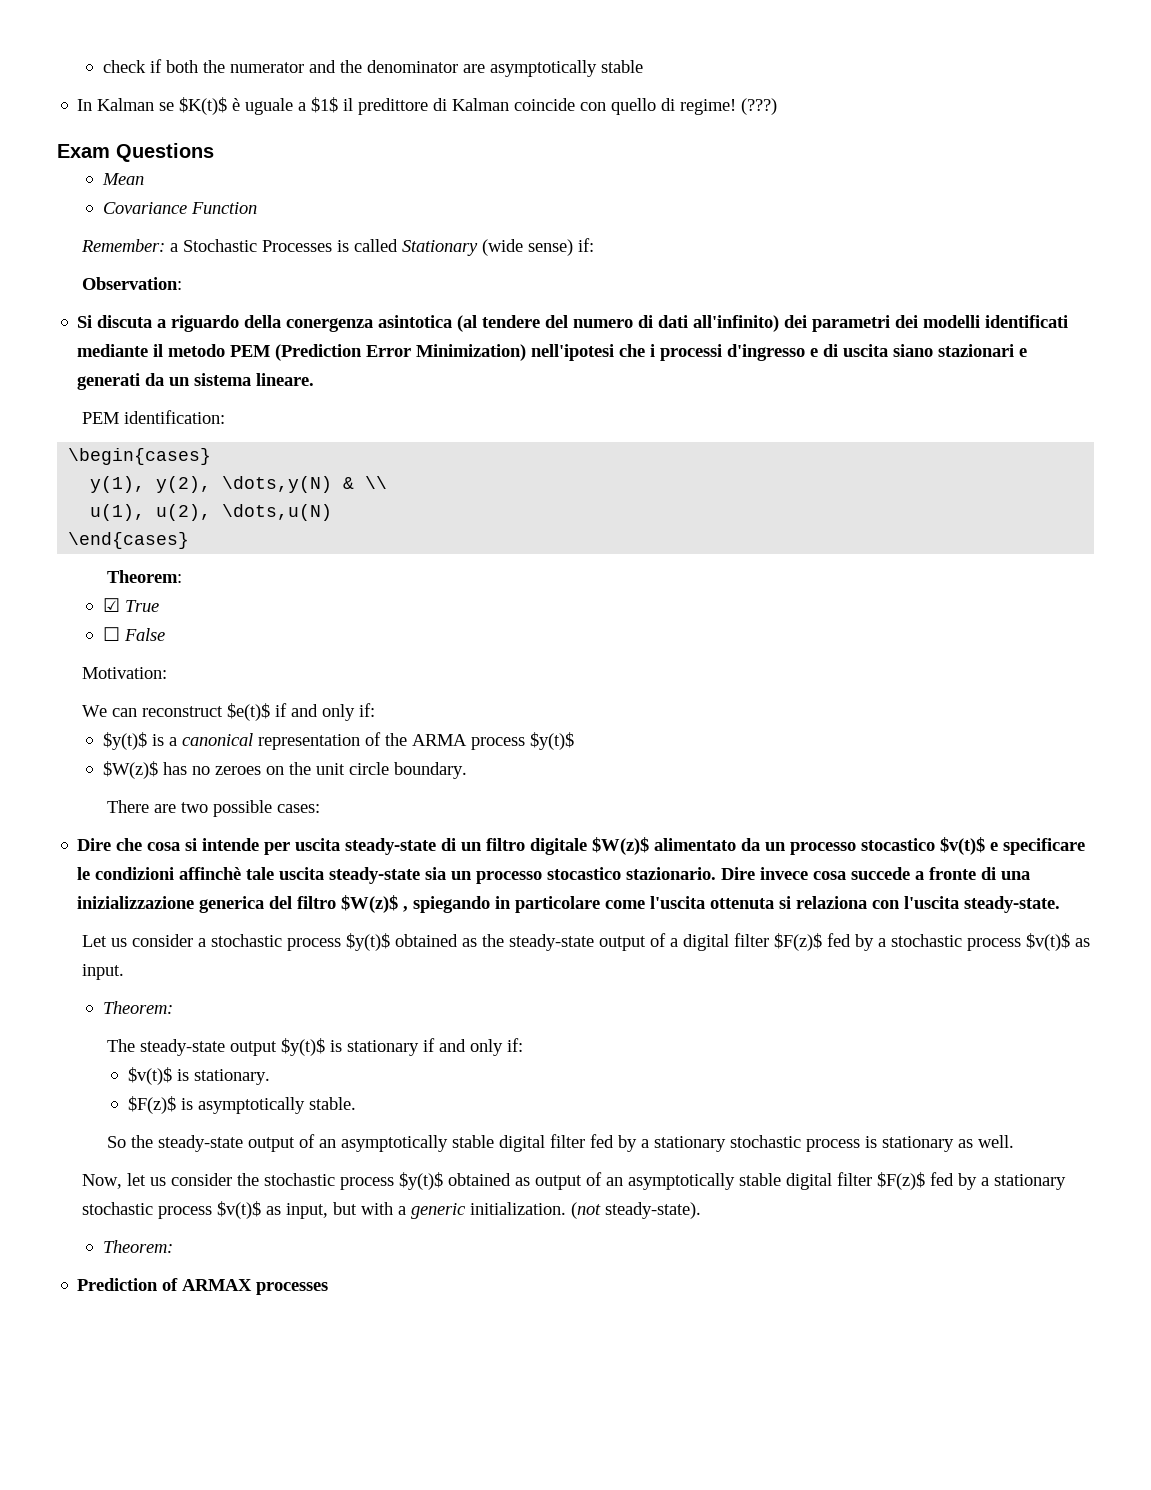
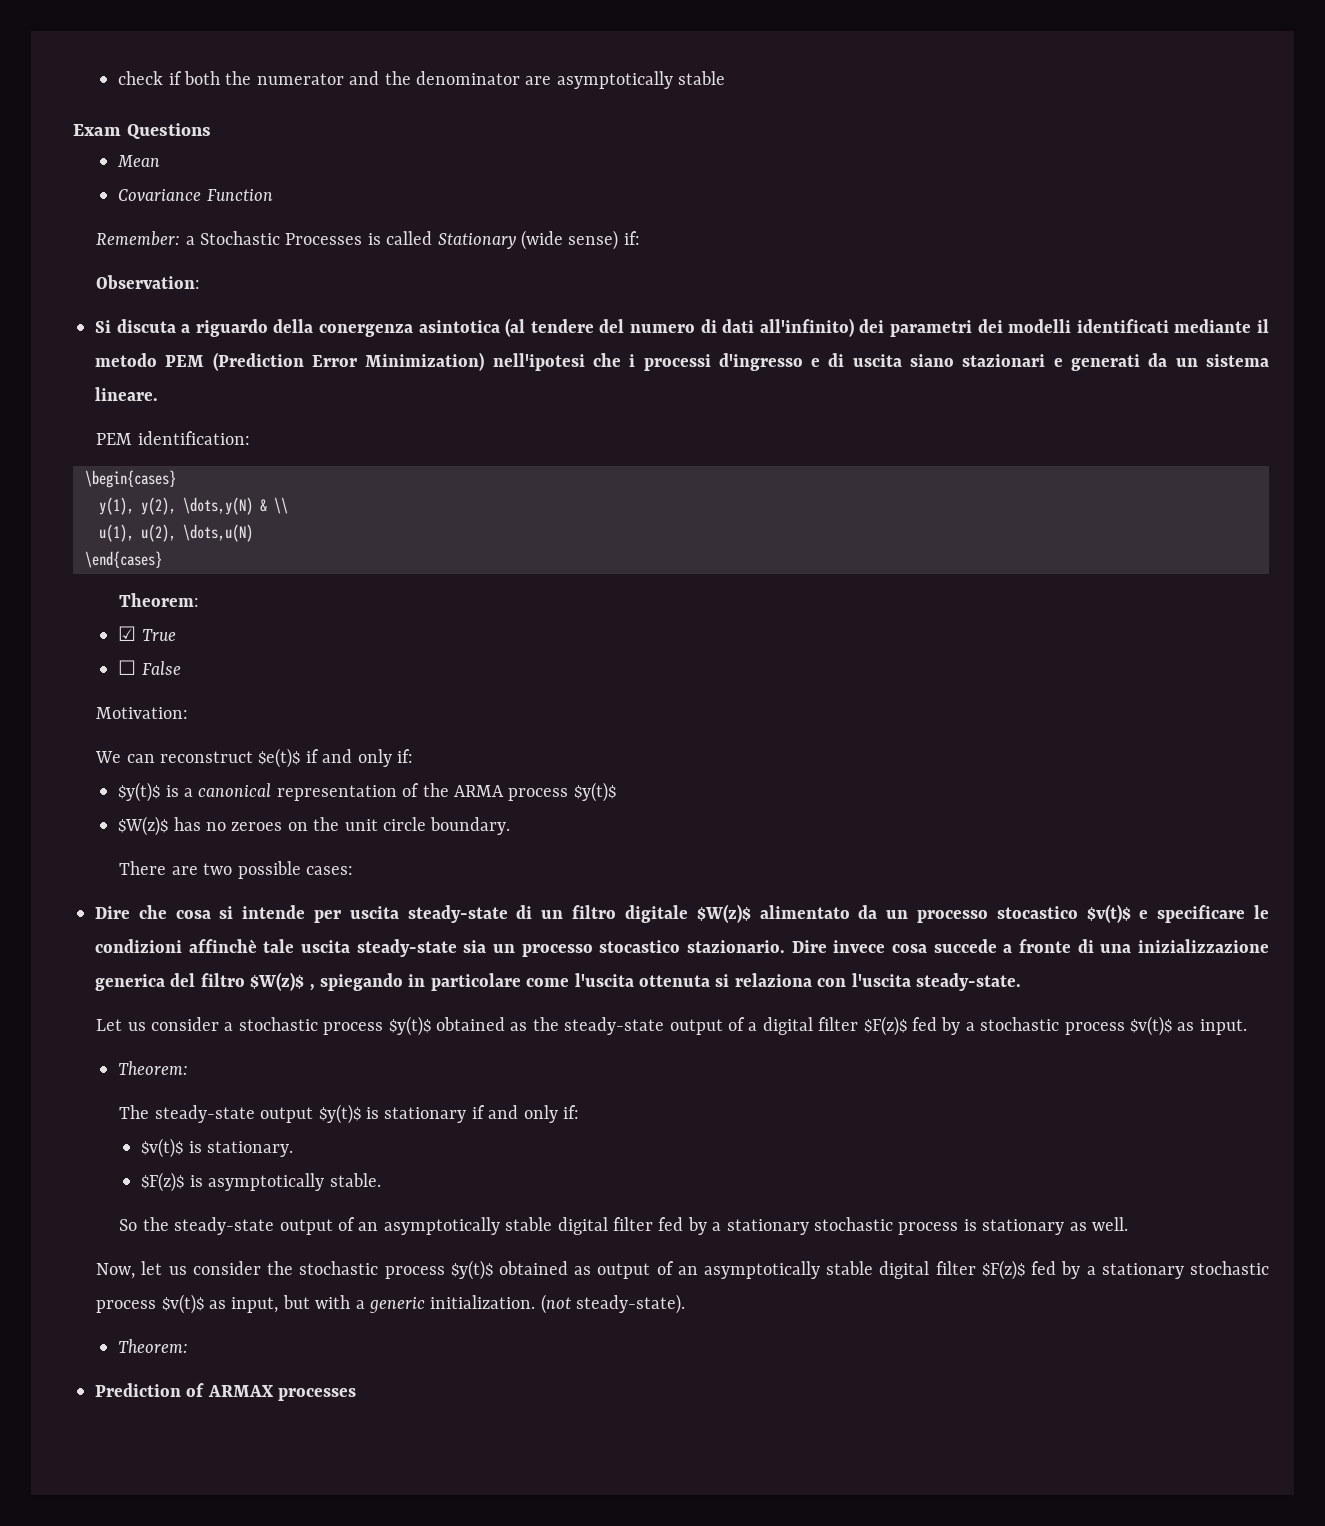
[77,97,778,115] // In Kalman se $K(t)$ è uguale a $1$ il predittore di Kalman coincide con quello di regime! (???) -> (726, 78) none

